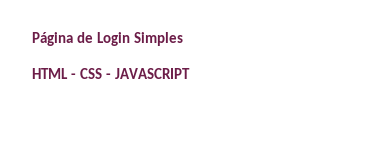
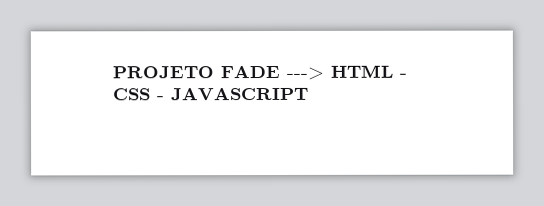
[32,32,183,46] Página de Login Simples // -> [112,64,324,80] PROJETO FADE --->

